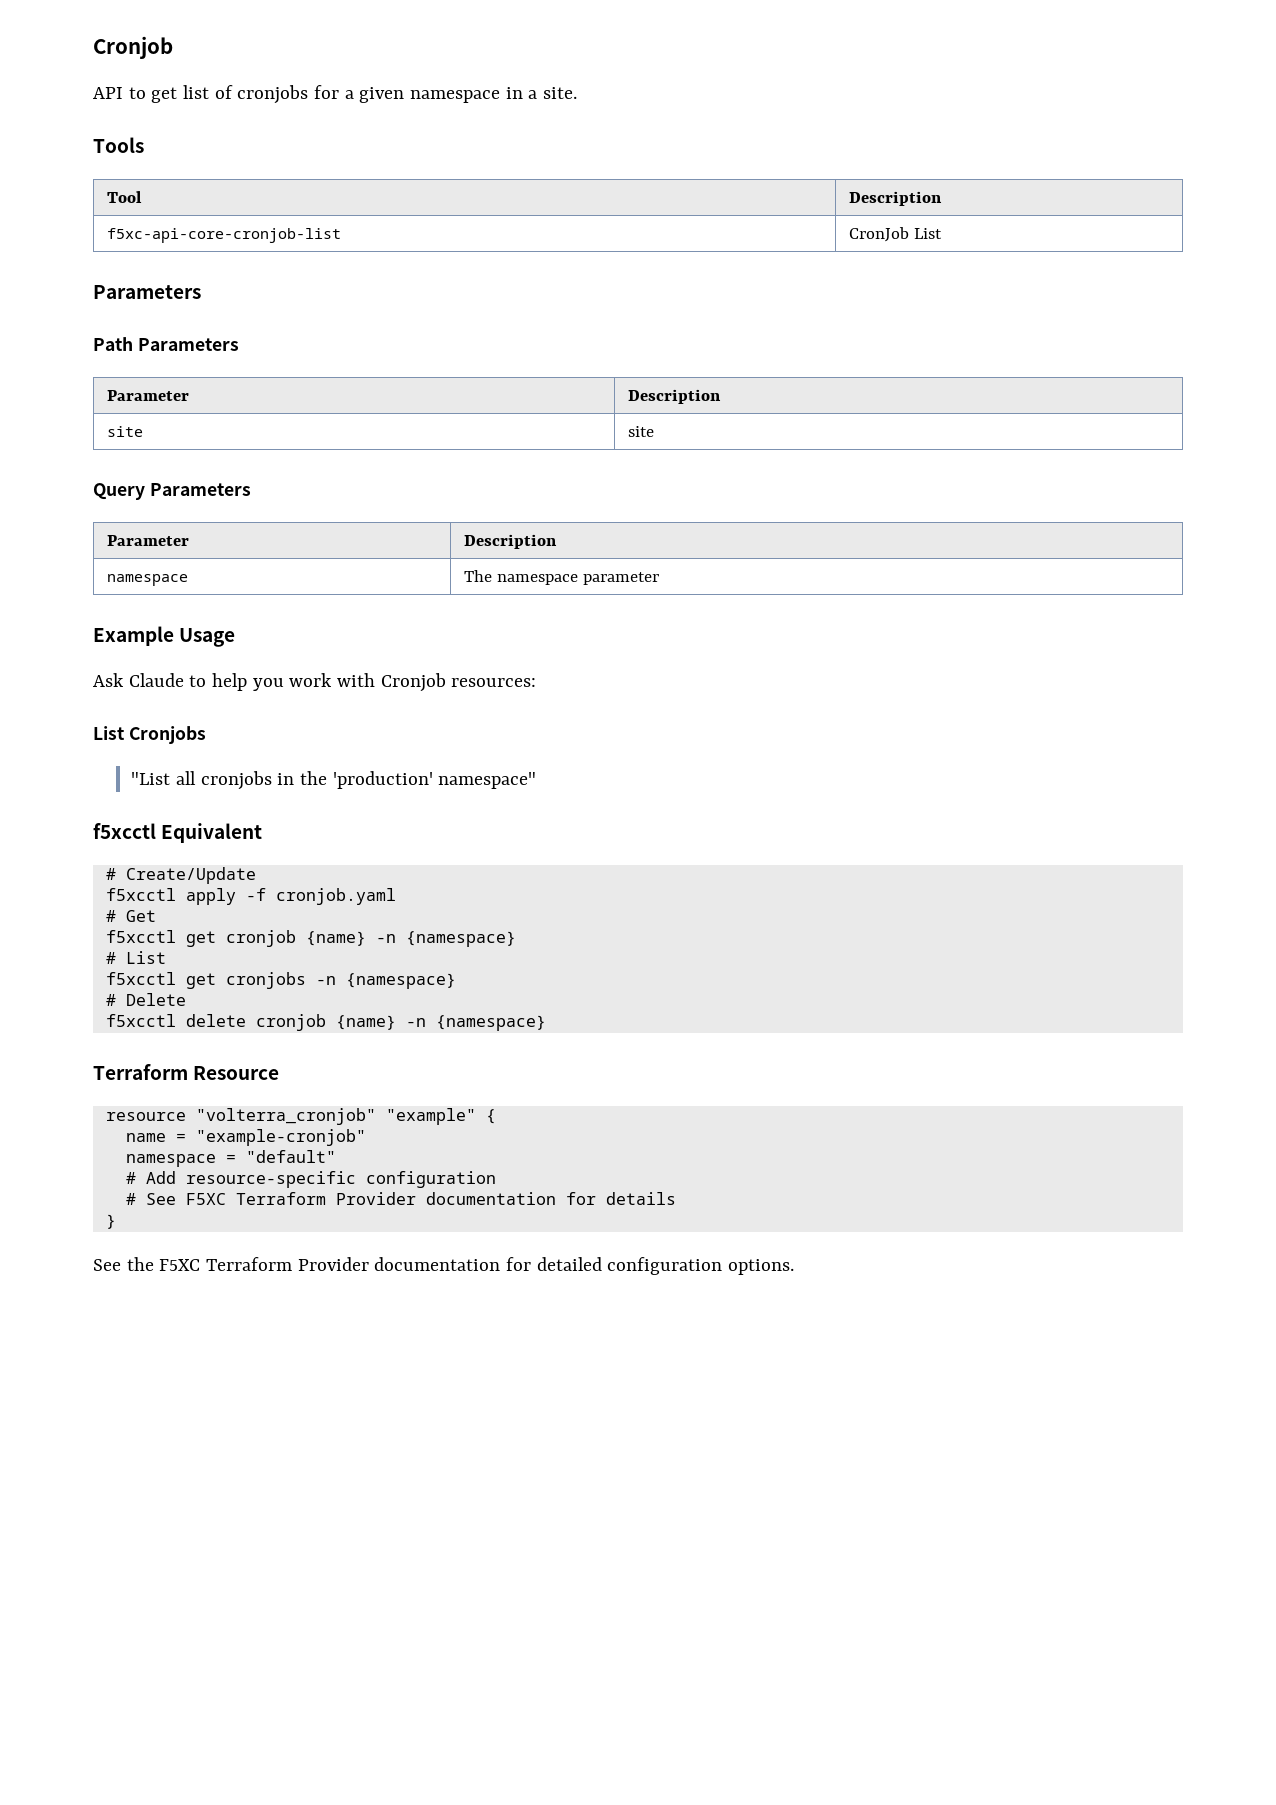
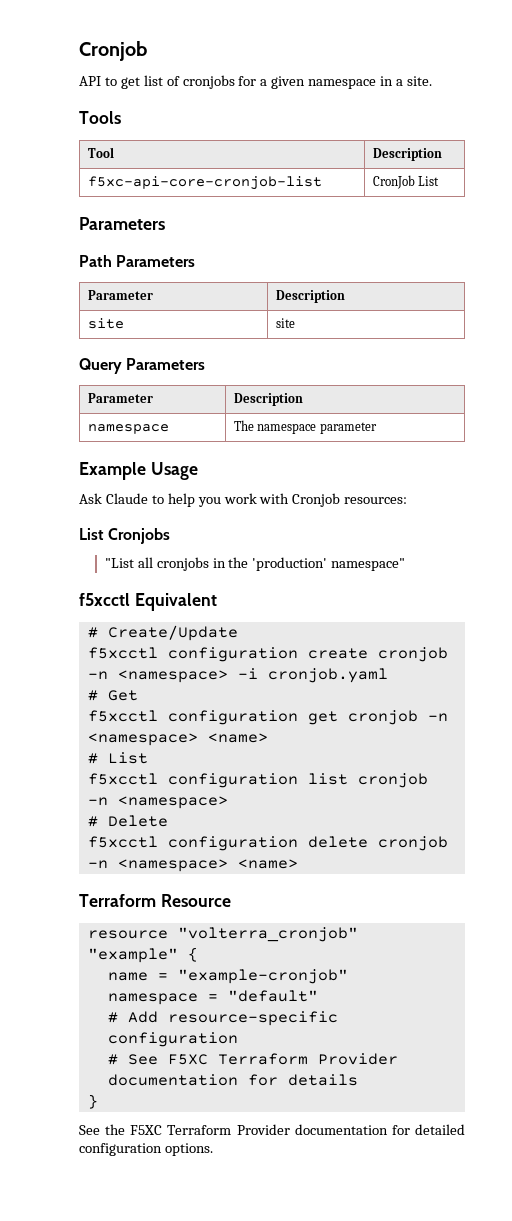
[185,888,266,905] apply -f -> [167,647,448,662] [87,668,258,683] configuration create cronjob -n <namespace> -i
(176, 936) none -> [167,710,298,725] configuration
[305,931,516,947] {name} -n {namespace} -> [427,713,448,722] [87,733,268,746] -n <namespace> <name>
[185,972,456,989] get cronjobs -n {namespace} -> [167,773,428,788] [87,796,228,809] configuration list cronjob -n <namespace>
(176, 1020) none -> [167,836,298,851] configuration
[335,1015,546,1031] {name} -n {namespace} -> [87,859,298,872] -n <namespace> <name>

